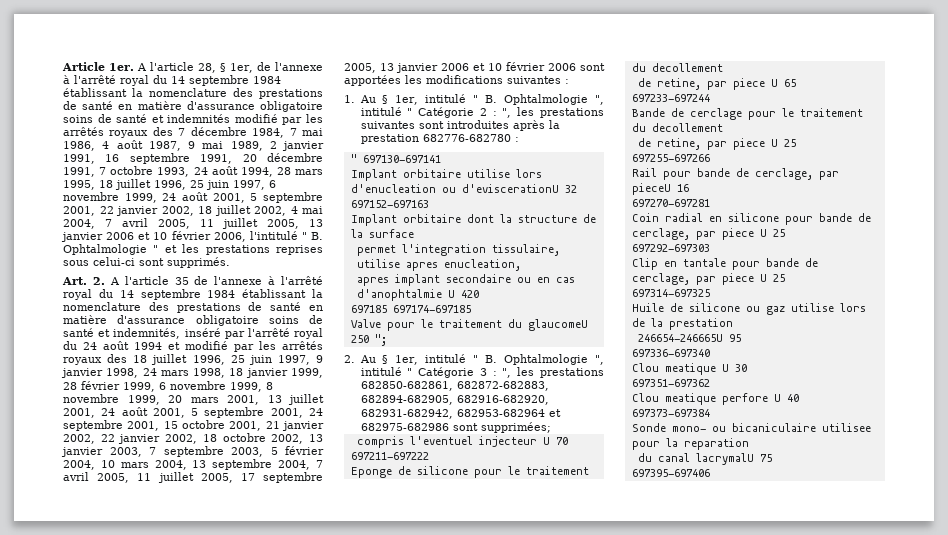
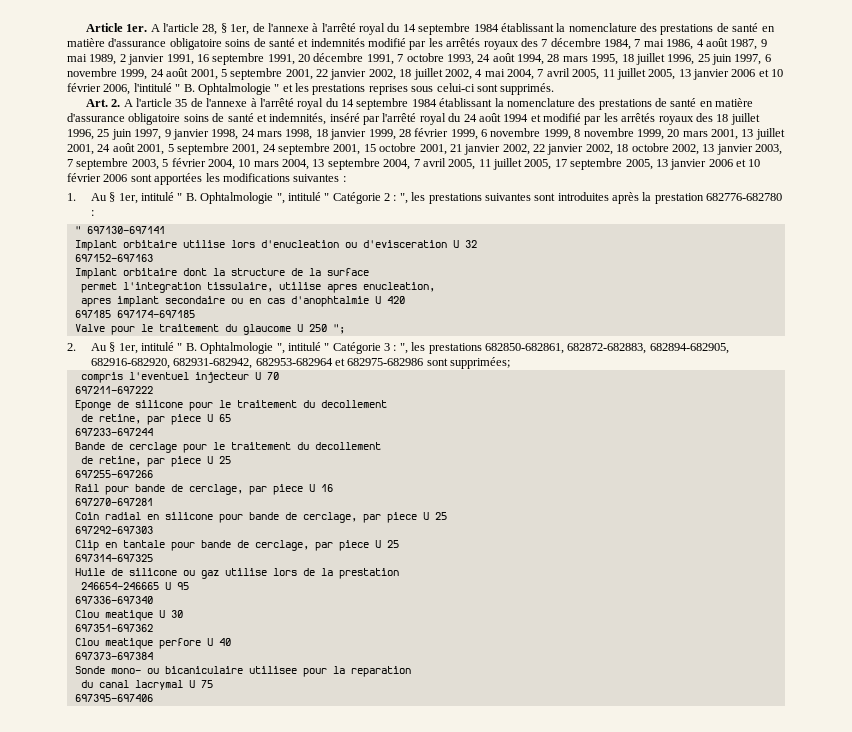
[461,184,559,193] d'eviscerationU -> [362,240,459,248] d'evisceration U
[527,319,588,331] glaucomeU -> [242,324,303,335] glaucome U
[631,183,671,195] pieceU -> [272,484,315,495] piece U
[637,334,723,342] 246654-246665U -> [80,582,171,590] 246654-246665 U
[695,453,754,465] lacrymalU -> [134,680,195,690] lacrymal U

